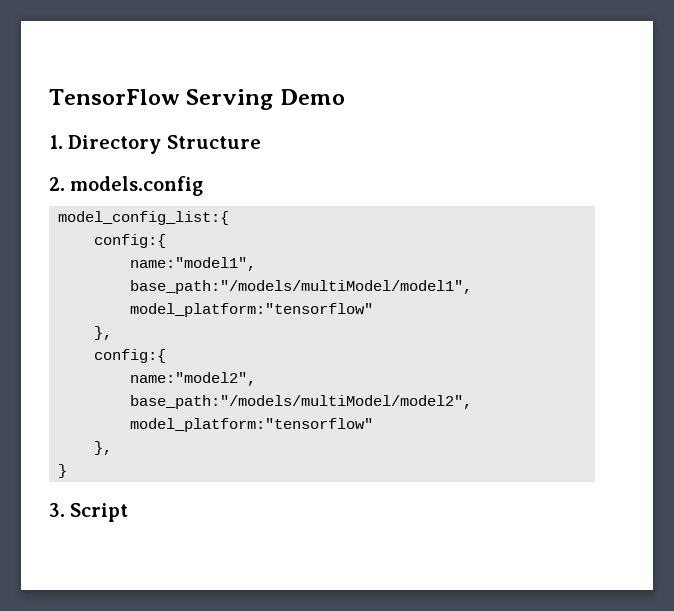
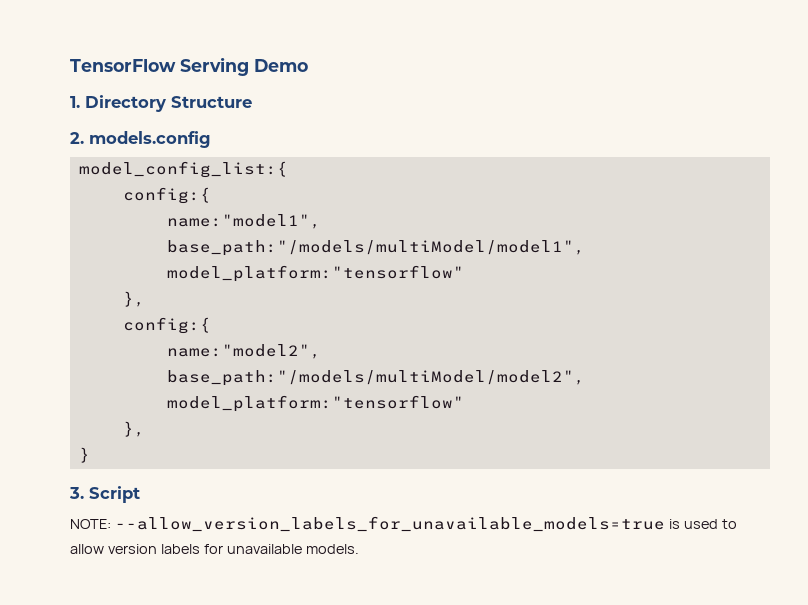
(129, 512) none -> [70,516,737,532] [70,544,359,554] // NOTE: --allow_version_labels_for_unavailable_models=true is used to allow version labels for unavailable models.

